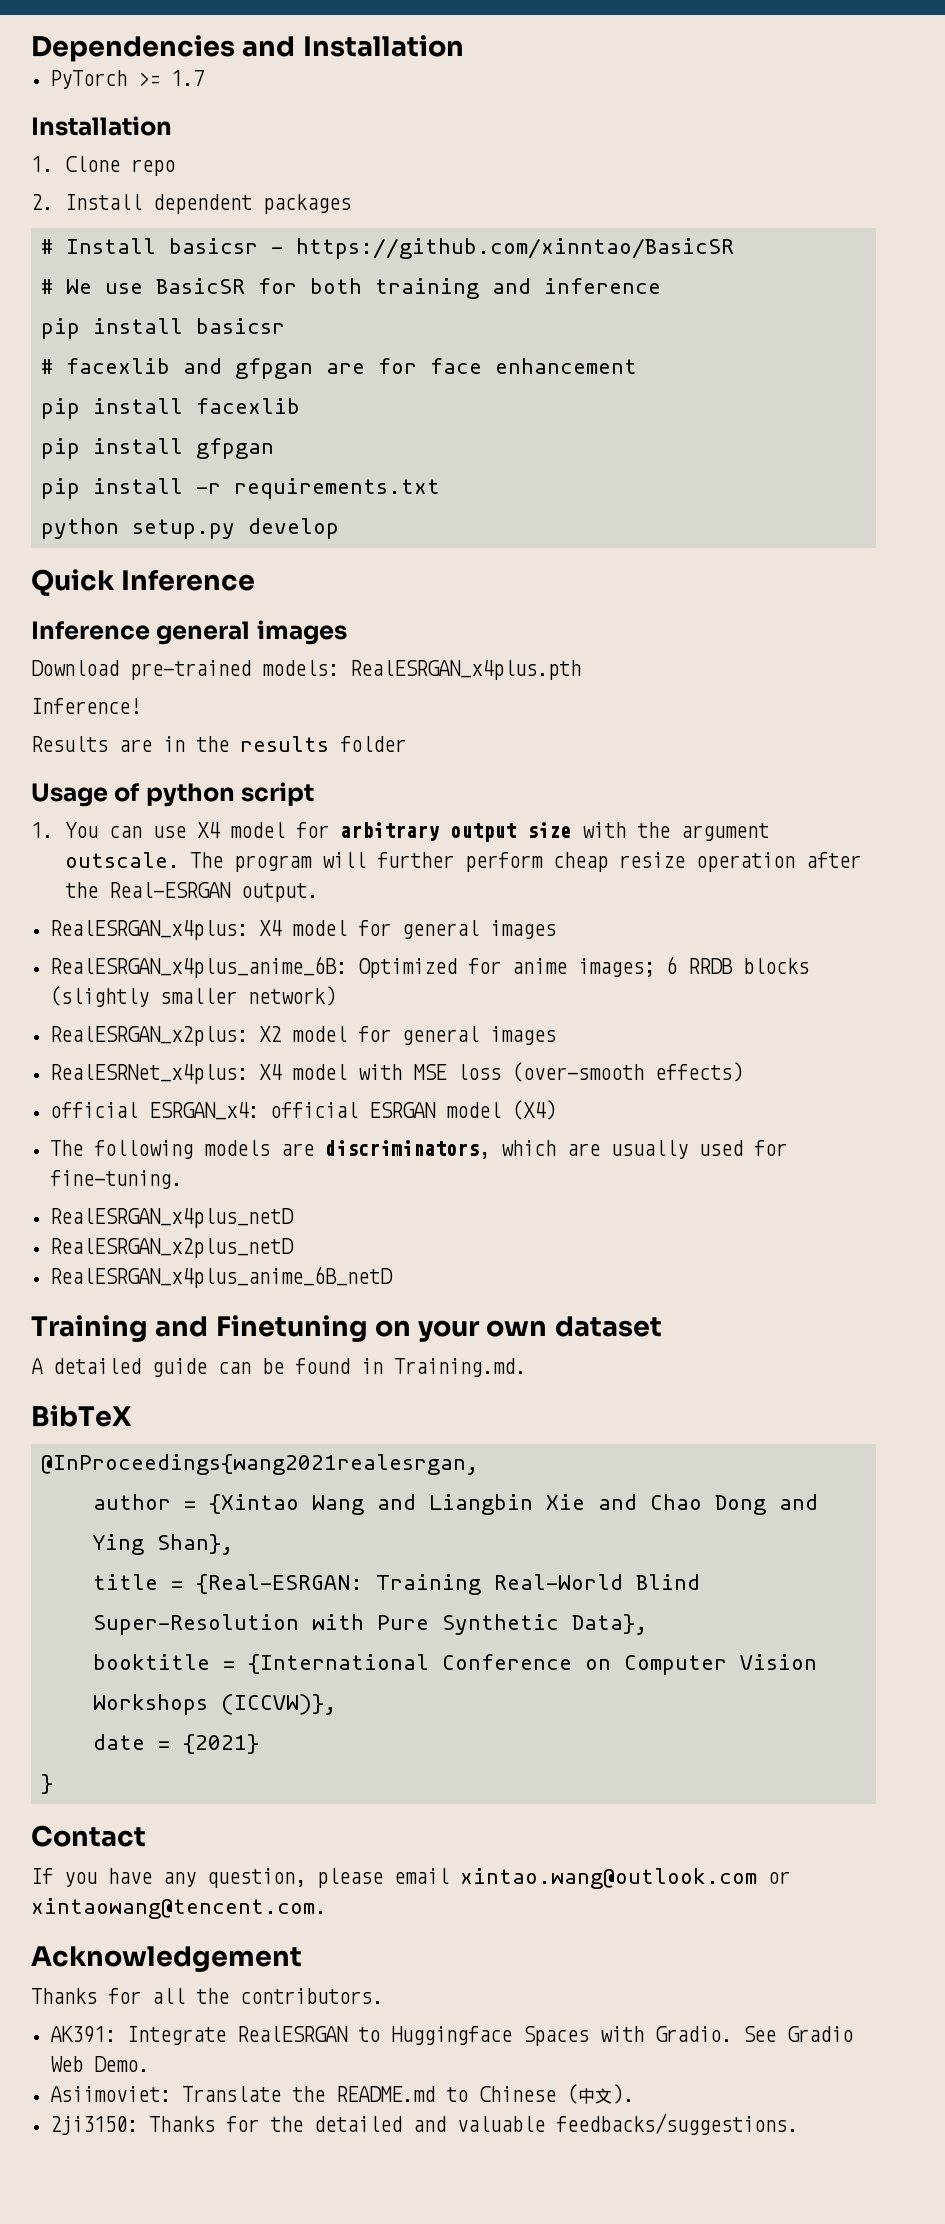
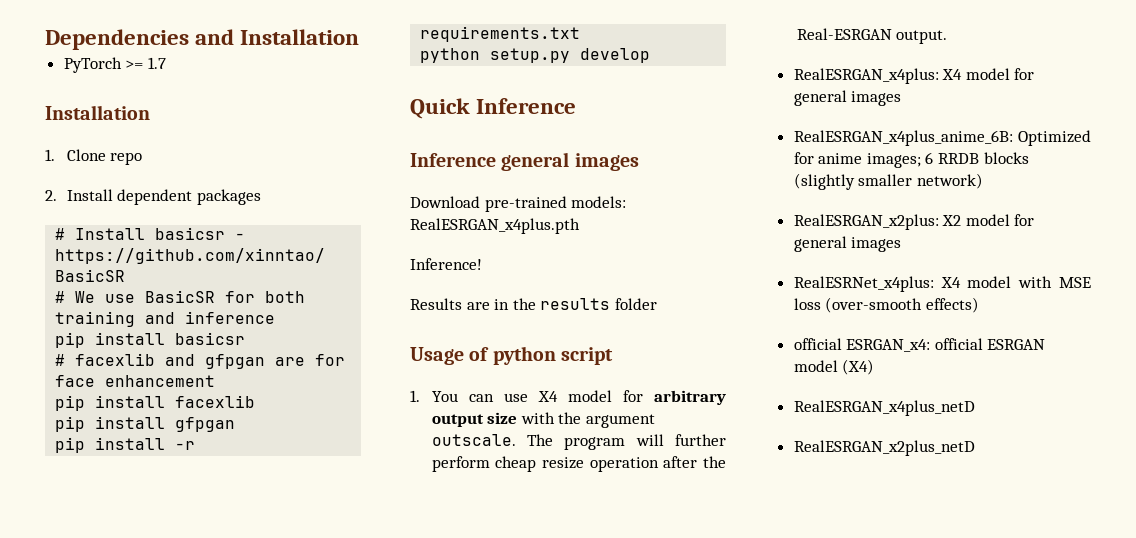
[49,1140,787,1159] [49,1170,182,1189] [49,1208,294,1228] [49,1238,294,1258] [49,1266,393,1288] [31,1315,662,1342] [31,1358,526,1377] [31,1405,132,1427] [41,1454,480,1475] [93,1494,819,1515] [93,1534,235,1555] [93,1574,701,1595] [93,1614,649,1635] [93,1654,818,1675] [93,1694,338,1715] [93,1734,260,1754] [41,1774,54,1794] [31,1825,146,1847] [31,1868,790,1889] [31,1898,326,1919] [31,1946,302,1972] [31,1988,383,2004] [49,2026,853,2046] [49,2056,149,2072] [49,2084,634,2104] [49,2113,798,2135] The following models are discriminators, which are usually used for fine-tuning. // RealESRGAN_x4plus_netD // RealESRGAN_x2plus_netD // RealESRGAN_x4plus_anime_6B_netD // Training and Finetuning on your own dataset // A detailed guide can be found in Training.md. // BibTeX // @InProceedings{wang2021realesrgan, // author = {Xintao Wang and Liangbin Xie and Chao Dong and Ying Shan}, // title = {Real-ESRGAN: Training Real-World Blind Super-Resolution with Pure Synthetic Data}, // booktitle = {International Conference on Computer Vision Workshops (ICCVW)}, // date = {2021} // } // Contact // If you have any question, please email xintao.wang@outlook.com or xintaowang@tencent.com. // Acknowledgement // Thanks for all the contributors. // AK391: Integrate RealESRGAN to Huggingface Spaces with Gradio. See Gradio Web Demo. // Asiimoviet: Translate the README.md to Chinese (中文). // 2ji3150: Thanks for the detailed and valuable feedbacks/suggestions. -> [793,400,975,416] [793,440,975,456] RealESRGAN_x4plus_netD // RealESRGAN_x2plus_netD

